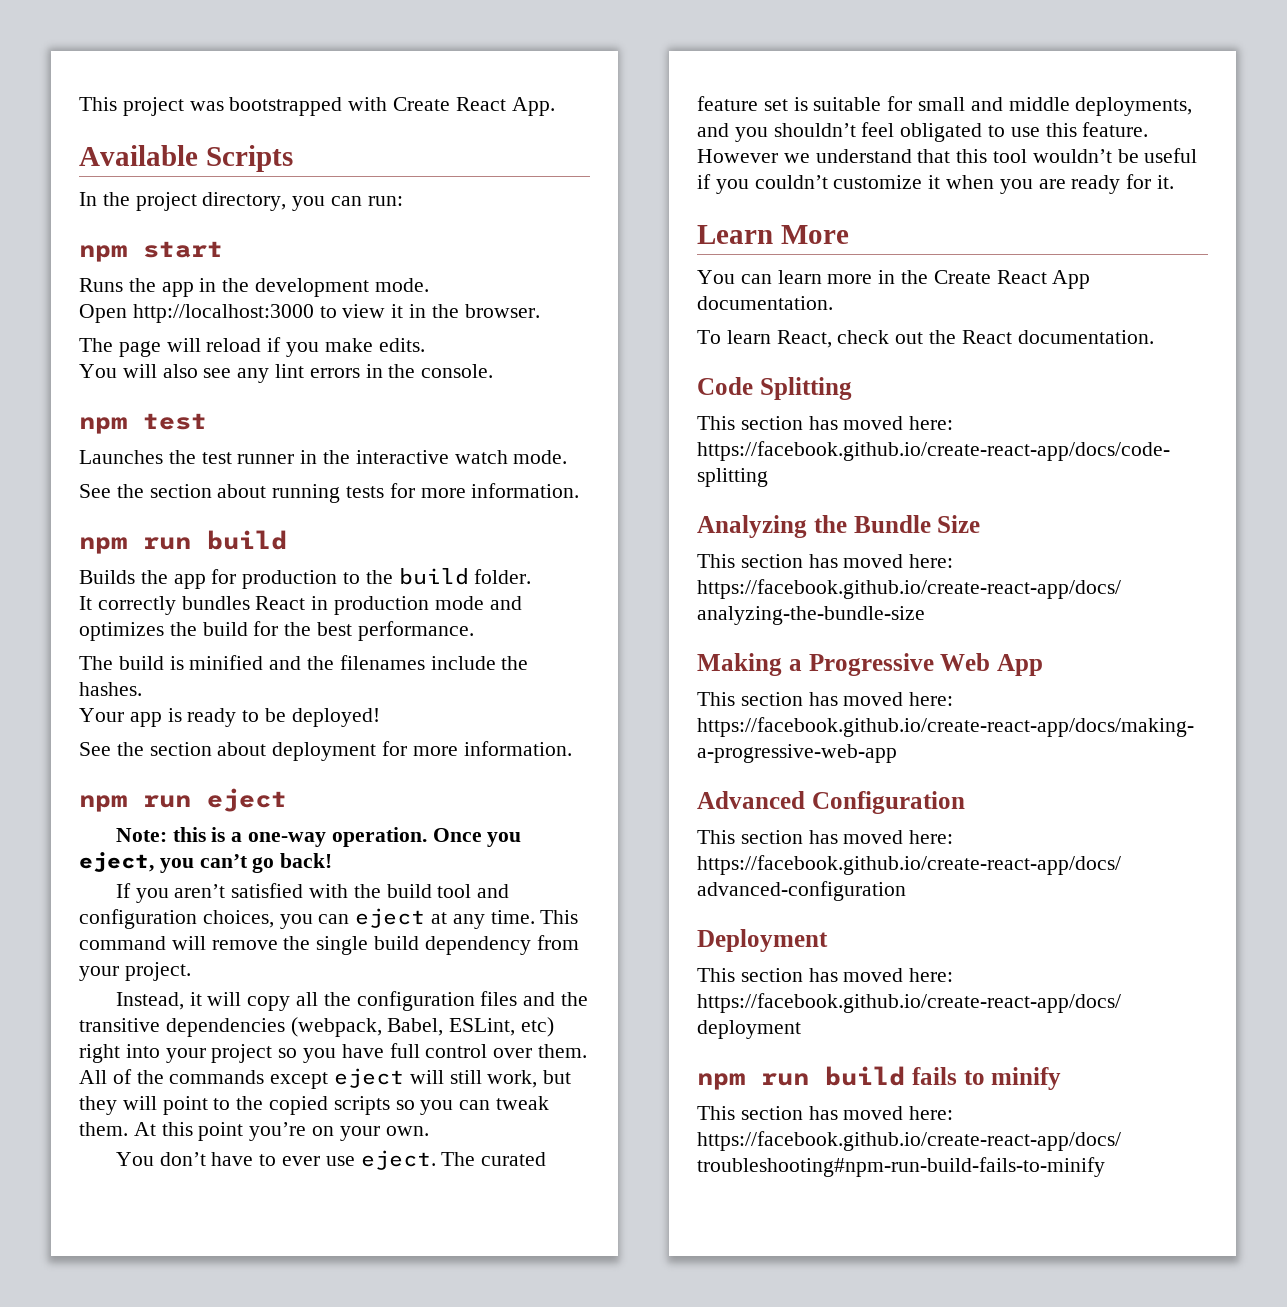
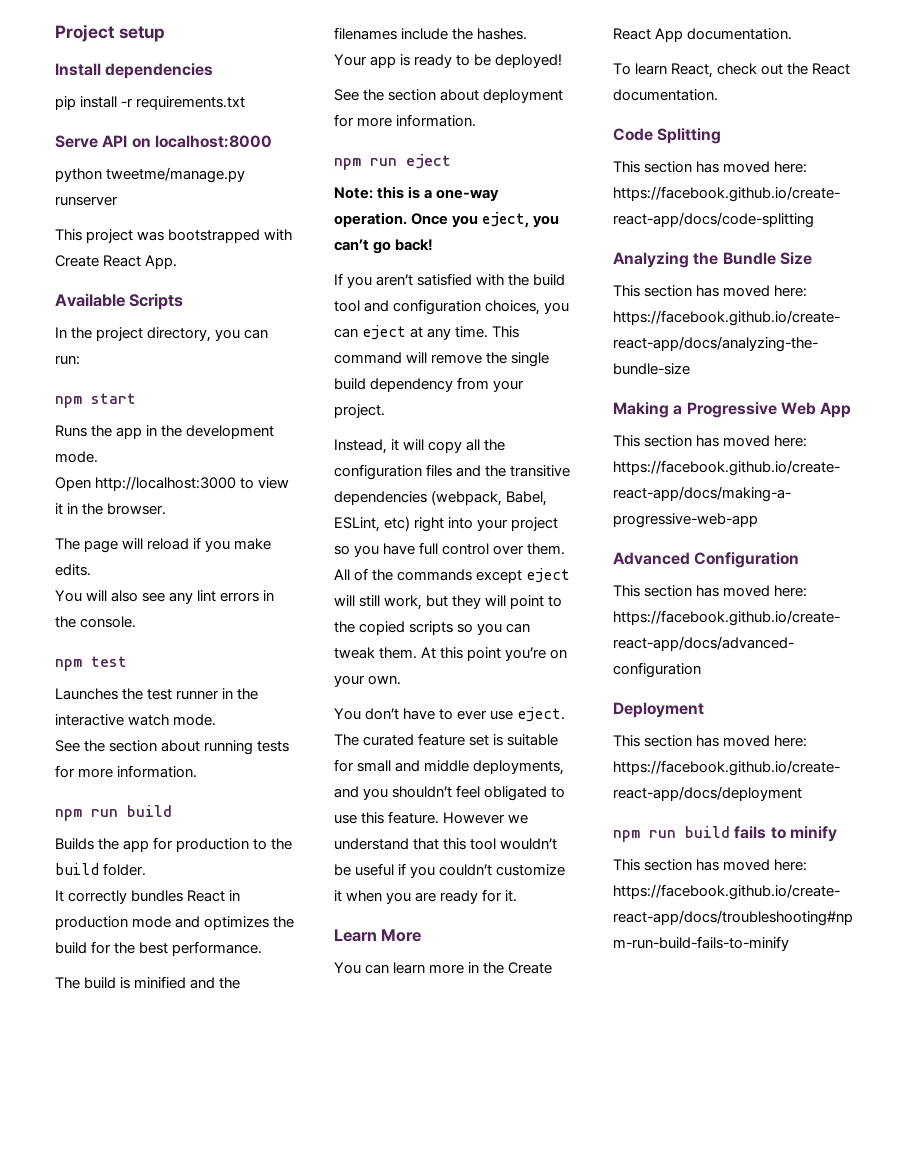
(79, 104) none -> [55,24,165,42] [55,63,214,79] [55,96,246,110] [55,135,272,148] [55,167,246,183] [55,196,118,206] Project setup // Install dependencies // pip install -r requirements.txt // Serve API on localhost:8000 // python tweetme/manage.py runserver //

